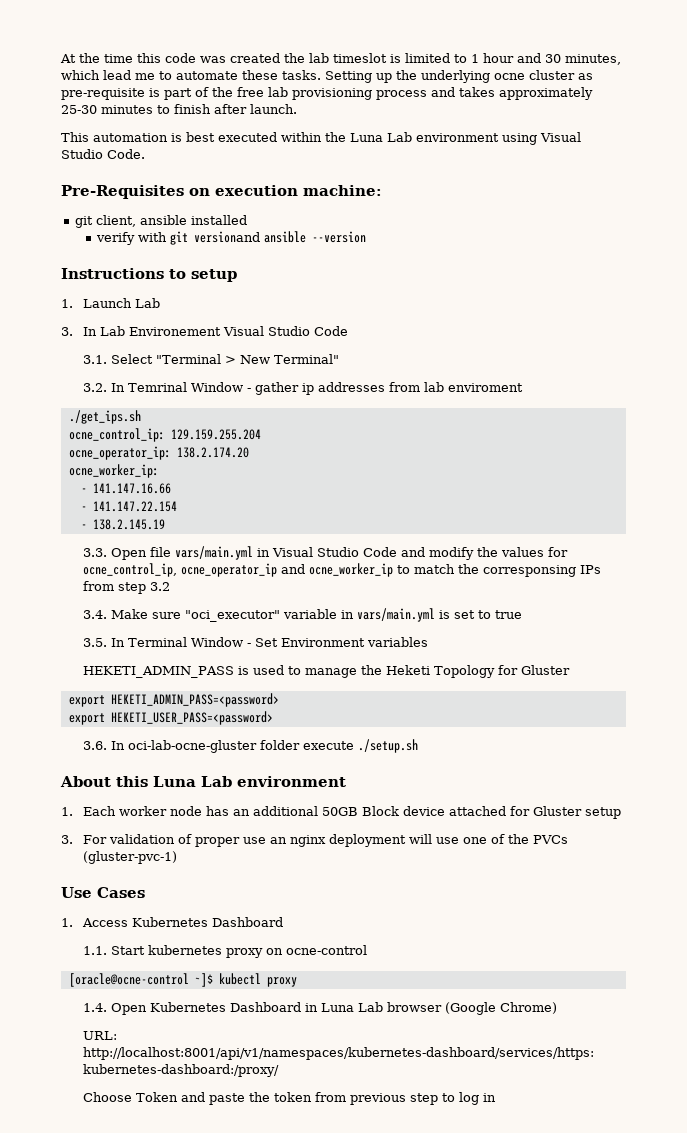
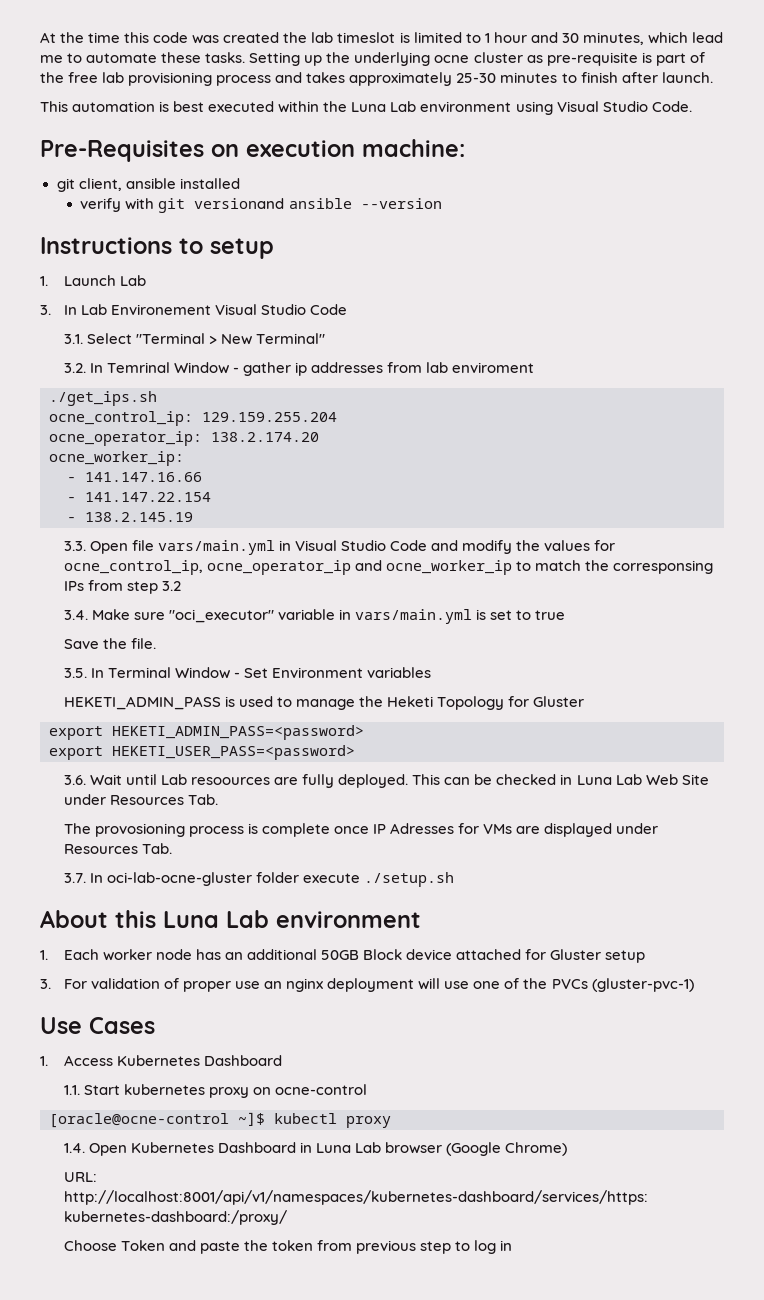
(523, 614) none -> [63,638,156,649] // Save the file.
(108, 745) none -> [89,774,709,788] [63,794,218,805] [63,823,659,837] [63,843,172,854] [63,873,86,883] Wait until Lab resoources are fully deployed. This can be checked in Luna Lab Web Site under Resources Tab. // The provosioning process is complete once IP Adresses for VMs are displayed under Resources Tab. // 3.7.

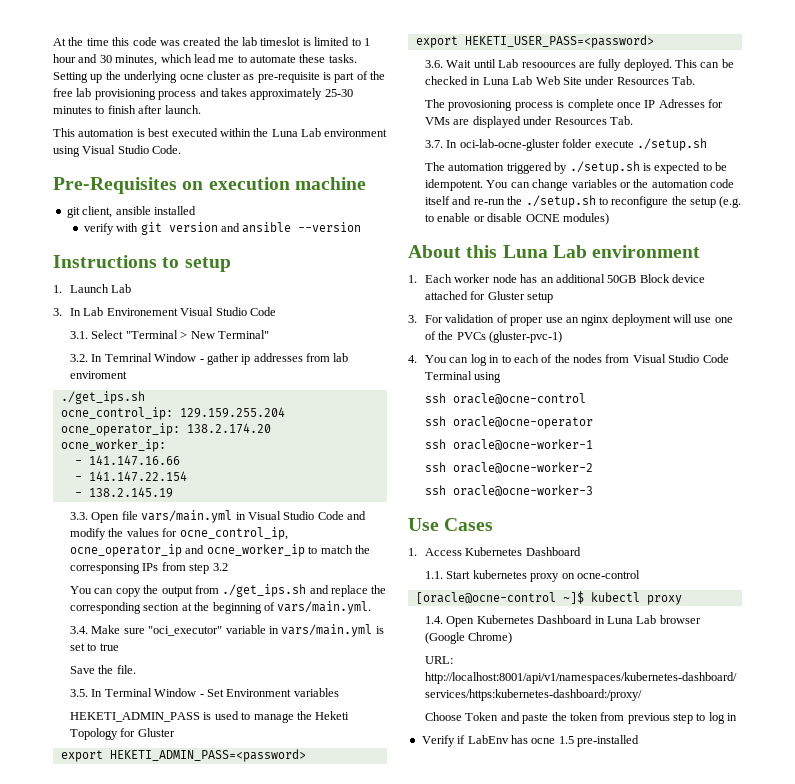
[362,139,465,157] machine: -> [294,177,366,190] machine
[194,198,285,209] versionand -> [168,222,240,232] version and
(182, 586) none -> [70,584,387,597] [70,601,372,614] // You can copy the output from ./get_ips.sh and replace the corresponding section at the beginning of vars/main.yml.
(455, 879) none -> [425,161,728,174] [425,179,735,191] [425,195,742,208] [425,213,609,225] // The automation triggered by ./setup.sh is expected to be idempotent. You can change variables or the automation code itself and re-run the ./setup.sh to reconfigure the setup (e.g. to enable or disable OCNE modules)
(694, 985) none -> [408,354,729,366] [425,371,502,383] [425,393,587,404] [425,416,594,429] [425,439,594,450] [425,462,594,473] [425,485,594,496] // 4. You can log in to each of the nodes from Visual Studio Code Terminal using // ssh oracle@ocne-control // ssh oracle@ocne-operator // ssh oracle@ocne-worker-1 // ssh oracle@ocne-worker-2 // ssh oracle@ocne-worker-3
(513, 1245) none -> [421,735,639,747] // Verify if LabEnv has ocne 1.5 pre-installed

